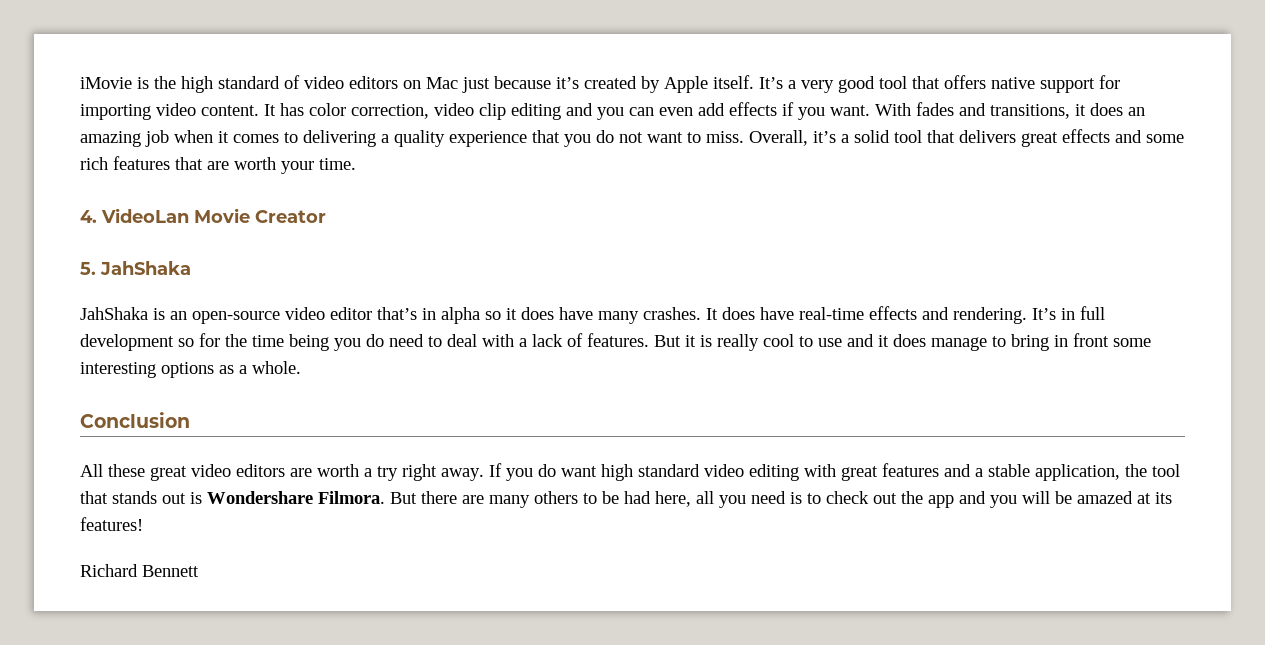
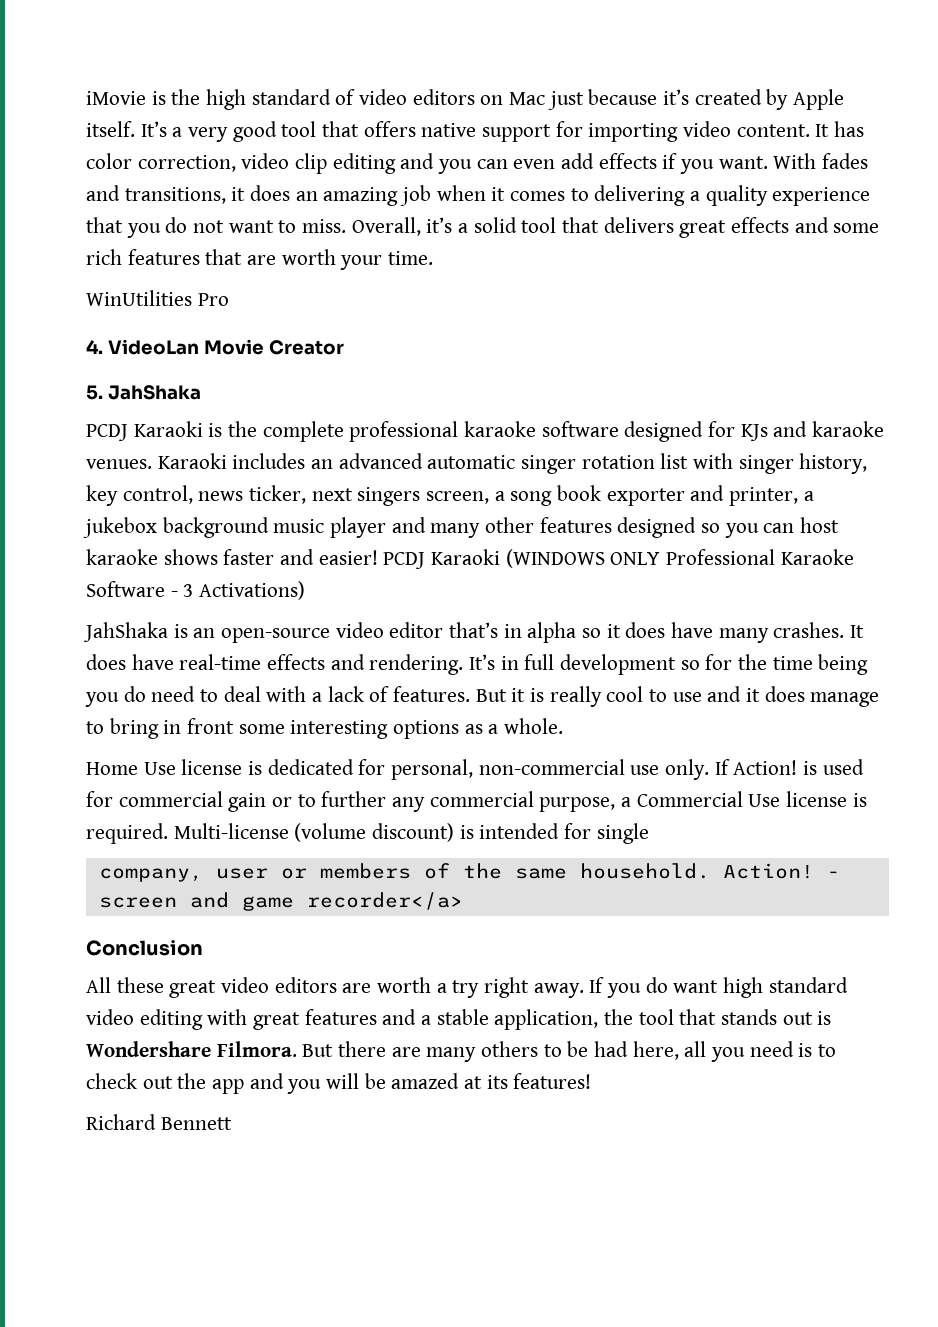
(356, 164) none -> [86,290,229,306] // WinUtilities Pro
(191, 268) none -> [86,421,885,442] [86,453,868,474] [86,485,814,506] [83,517,840,538] [86,549,854,569] [86,581,306,600] // PCDJ Karaoki is the complete professional karaoke software designed for KJs and karaoke venues. Karaoki includes an advanced automatic singer rotation list with singer history, key control, news ticker, next singers screen, a song book exporter and printer, a jukebox background music player and many other features designed so you can host karaoke shows faster and easier! PCDJ Karaoki (WINDOWS ONLY Professional Karaoke Software - 3 Activations)
(301, 367) none -> [86,759,864,780] [86,791,867,812] [86,823,649,844] [98,863,840,882] [98,892,463,911] // Home Use license is dedicated for personal, non-commercial use only. If Action! is used for commercial gain or to further any commercial purpose, a Commercial Use license is required. Multi-license (volume discount) is intended for single // company, user or members of the same household. Action! - screen and game recorder</a>

